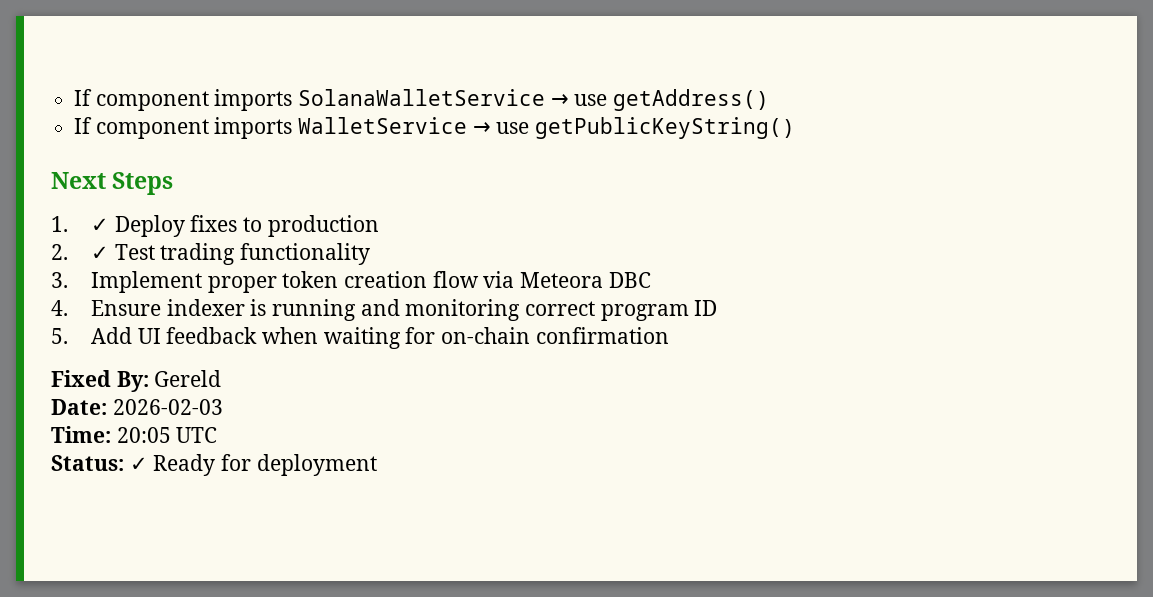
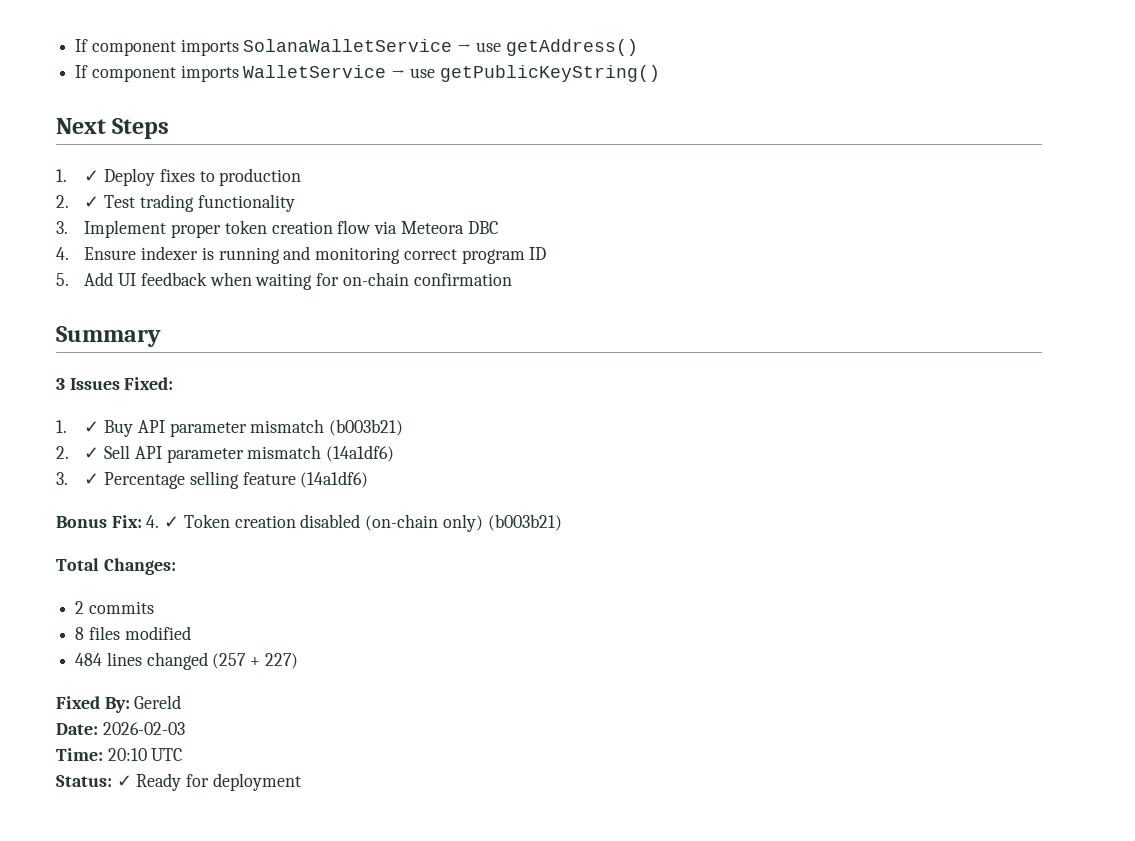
(669, 335) none -> [56,326,161,347] [56,377,174,390] [56,419,404,437] [56,445,395,463] [56,471,369,489] [56,514,562,532] [56,558,176,575] [75,601,154,614] [75,626,191,640] [75,652,298,670] // Summary // 3 Issues Fixed: // 1. ✓ Buy API parameter mismatch (b003b21) // 2. ✓ Sell API parameter mismatch (14a1df6) // 3. ✓ Percentage selling feature (14a1df6) // Bonus Fix: 4. ✓ Token creation disabled (on-chain only) (b003b21) // Total Changes: // 2 commits // 8 files modified // 484 lines changed (257 + 227)
[116,427,171,443] 20:05 -> [107,748,147,761] 20:10

